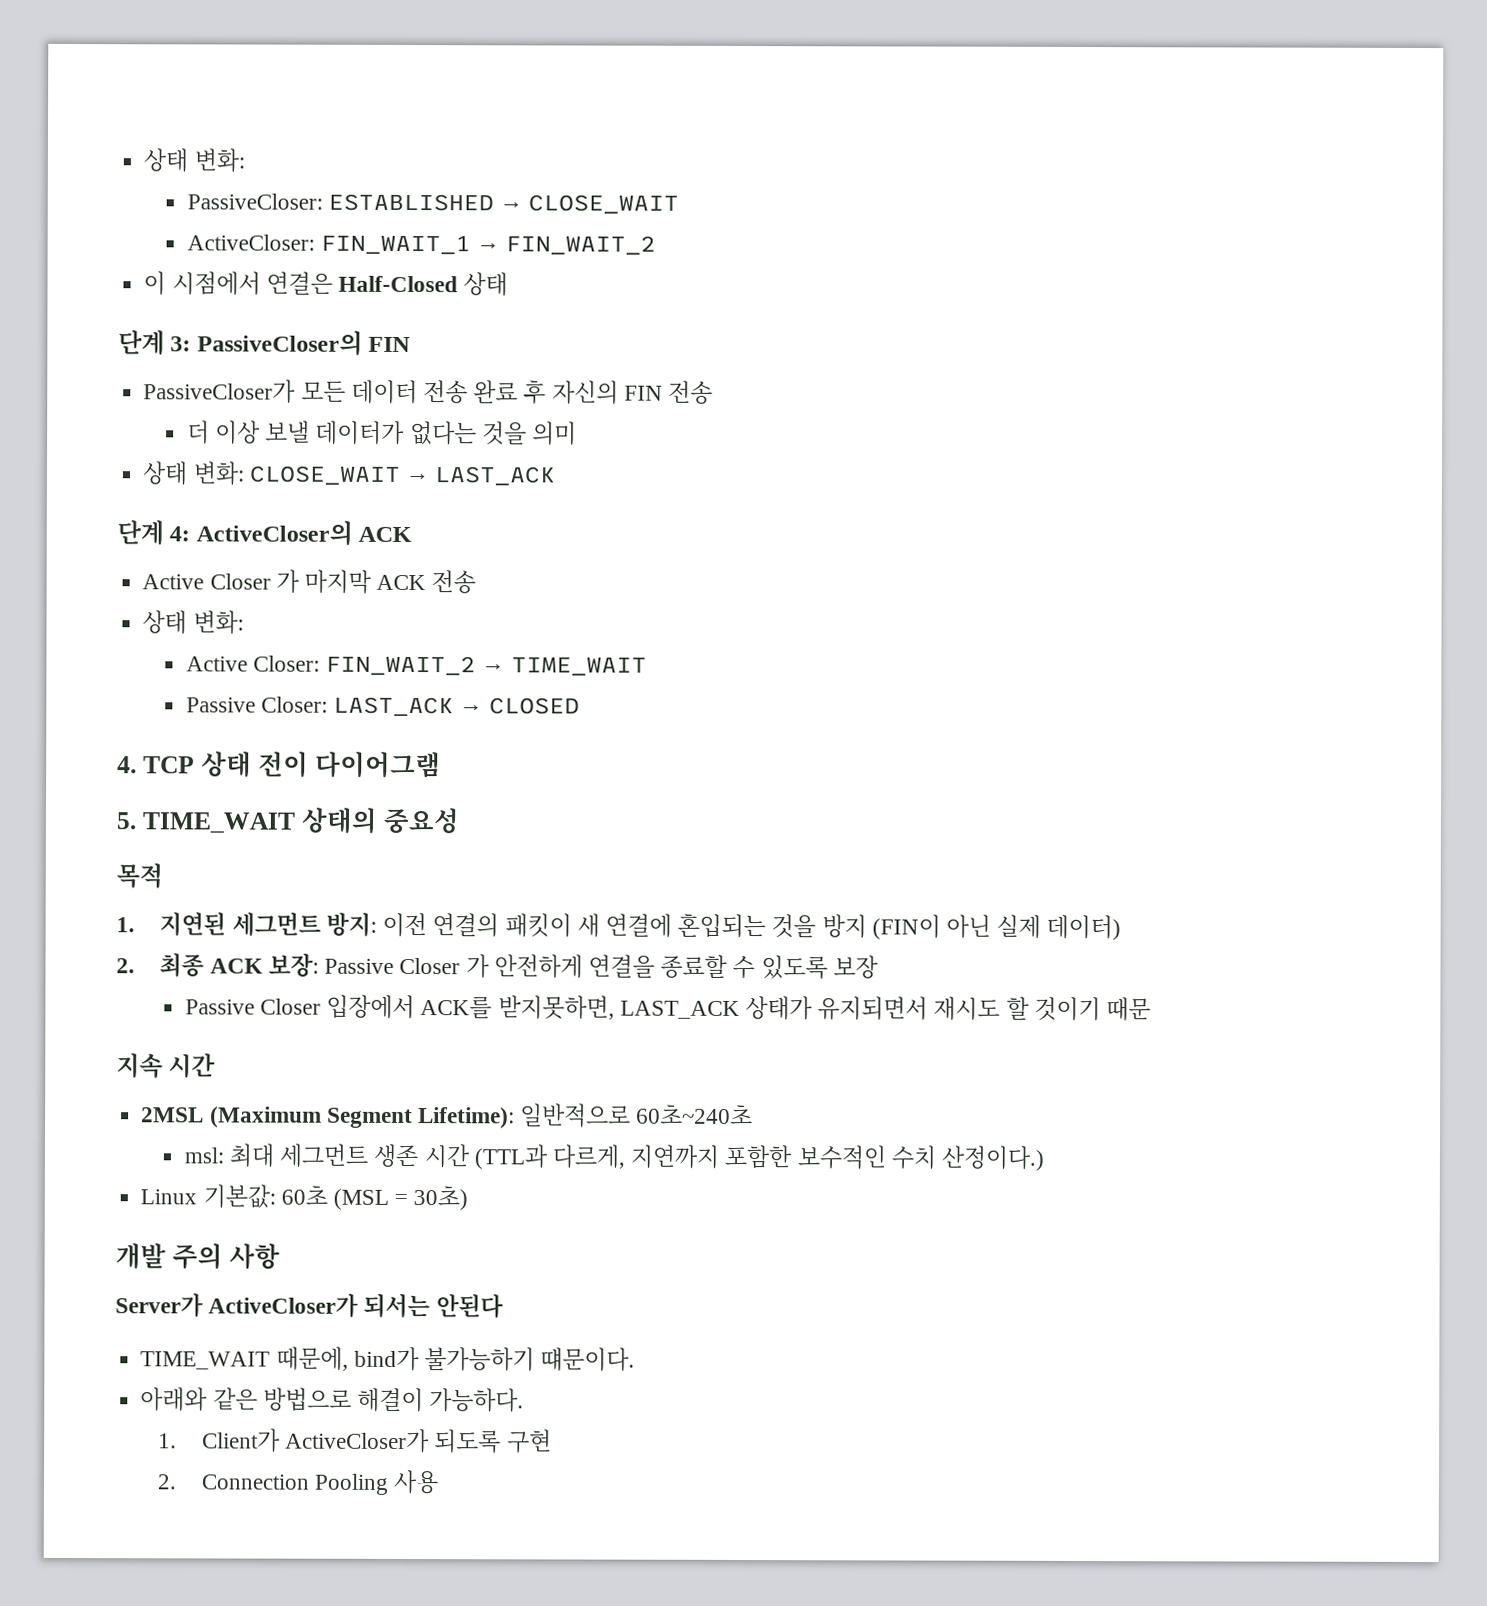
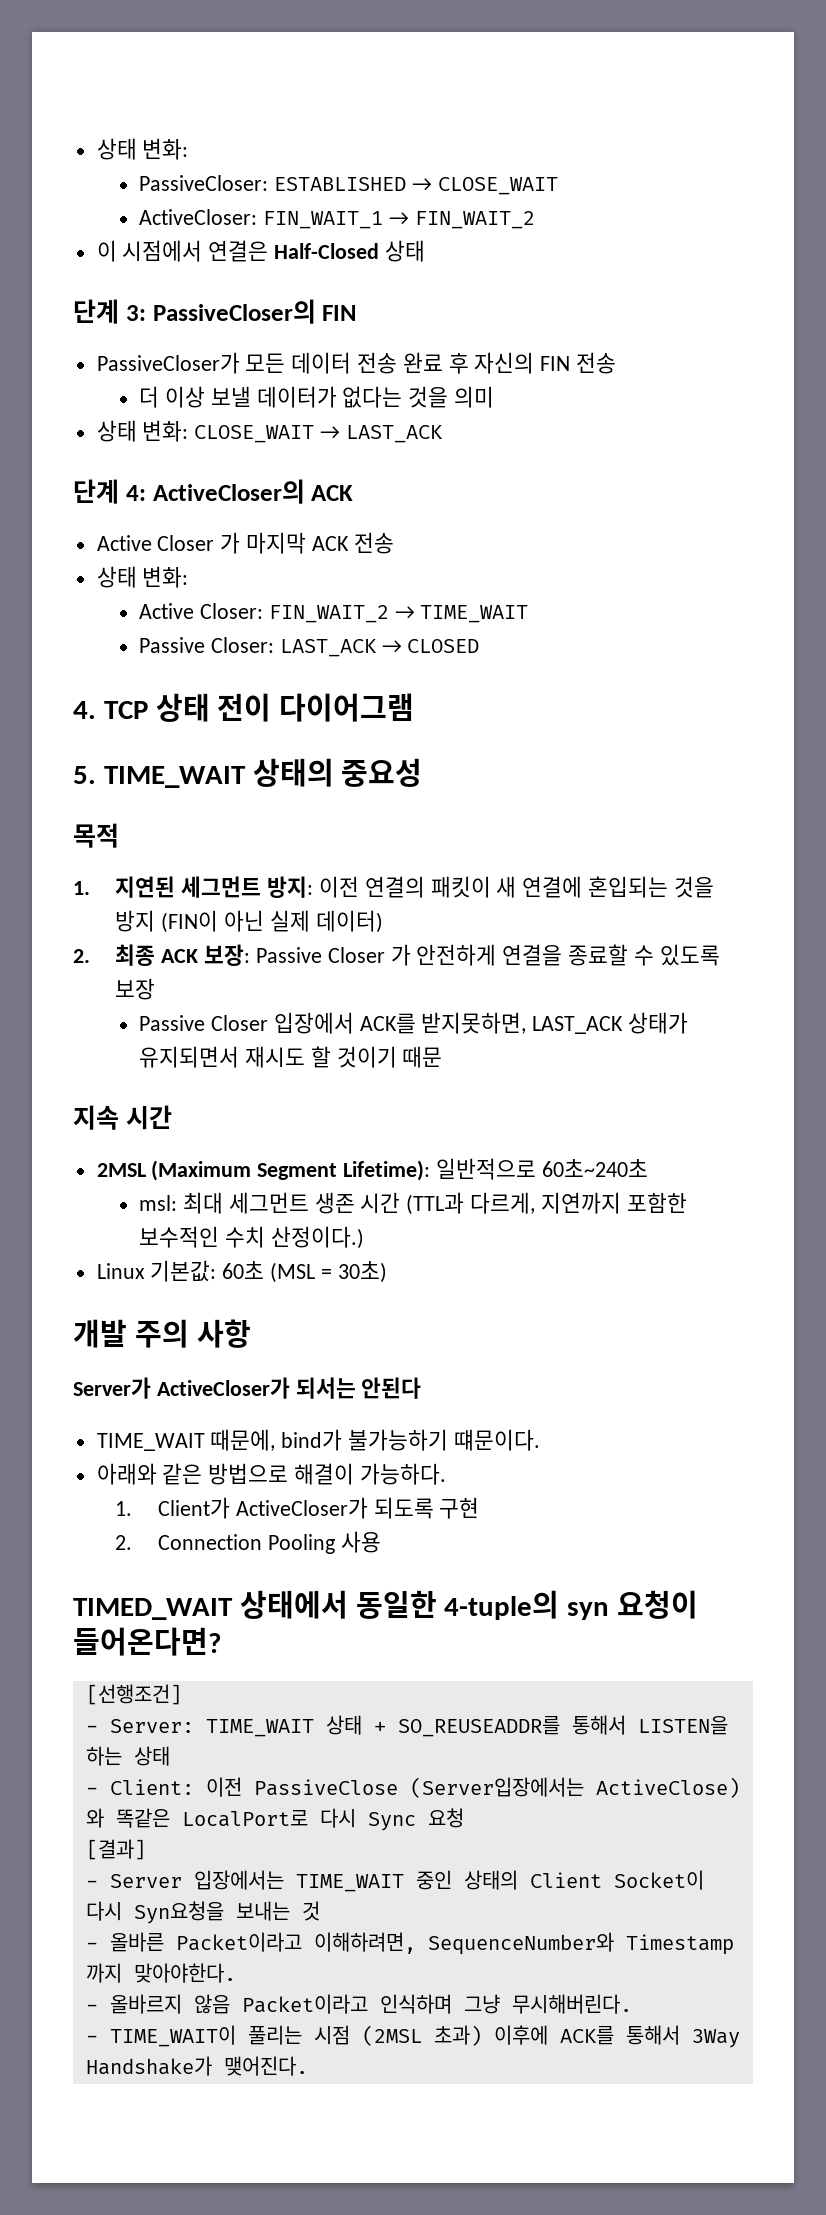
(440, 1482) none -> [73,1590,699,1620] [73,1627,221,1656] [85,1684,182,1705] [85,1715,728,1737] [85,1746,170,1766] [85,1777,740,1798] [85,1808,464,1831] [85,1839,146,1860] [85,1870,704,1892] [85,1901,320,1924] [85,1932,734,1955] [85,1963,236,1983] [85,1994,632,2014] [85,2025,740,2048] [85,2056,308,2076] // TIMED_WAIT 상태에서 동일한 4-tuple의 syn 요청이 들어온다면? // [선행조건] // - Server: TIME_WAIT 상태 + SO_REUSEADDR를 통해서 LISTEN을 하는 상태 // - Client: 이전 PassiveClose (Server입장에서는 ActiveClose) 와 똑같은 LocalPort로 다시 Sync 요청 // [결과] // - Server 입장에서는 TIME_WAIT 중인 상태의 Client Socket이 다시 Syn요청을 보내는 것 // - 올바른 Packet이라고 이해하려면, SequenceNumber와 Timestamp 까지 맞아야한다. // - 올바르지 않음 Packet이라고 인식하며 그냥 무시해버린다. // - TIME_WAIT이 풀리는 시점 (2MSL 초과) 이후에 ACK를 통해서 3Way Handshake가 맺어진다.

